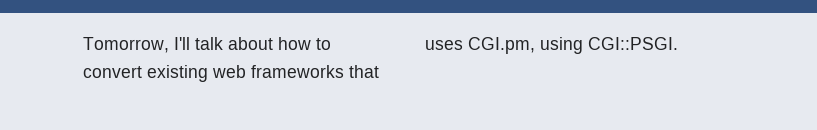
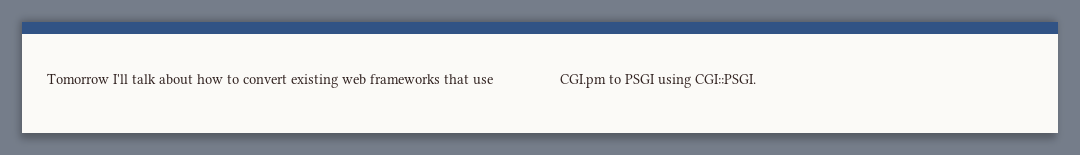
[83,37,169,53] Tomorrow, -> [47,73,109,84] Tomorrow
[425,37,535,54] uses CGI.pm, -> [473,74,655,88] use CGI.pm to PSGI

